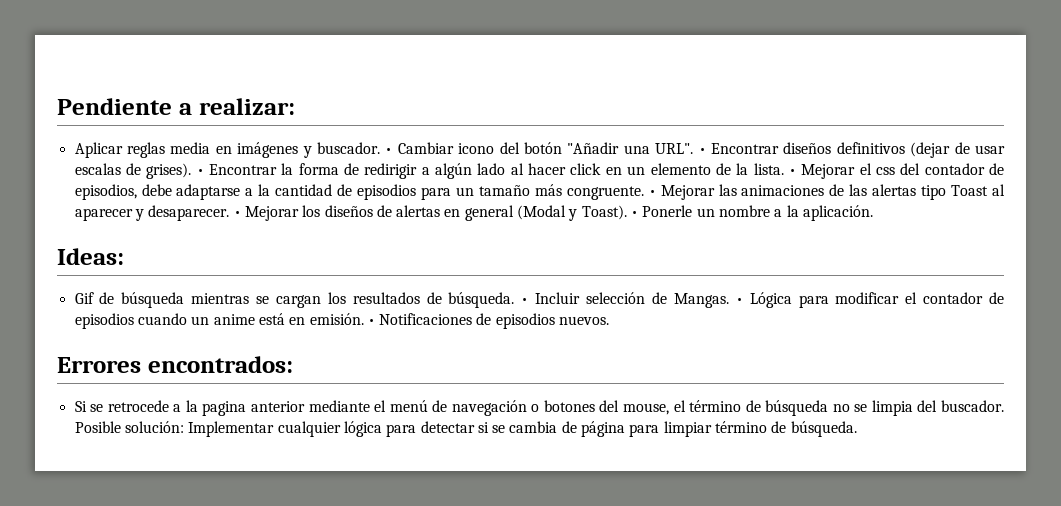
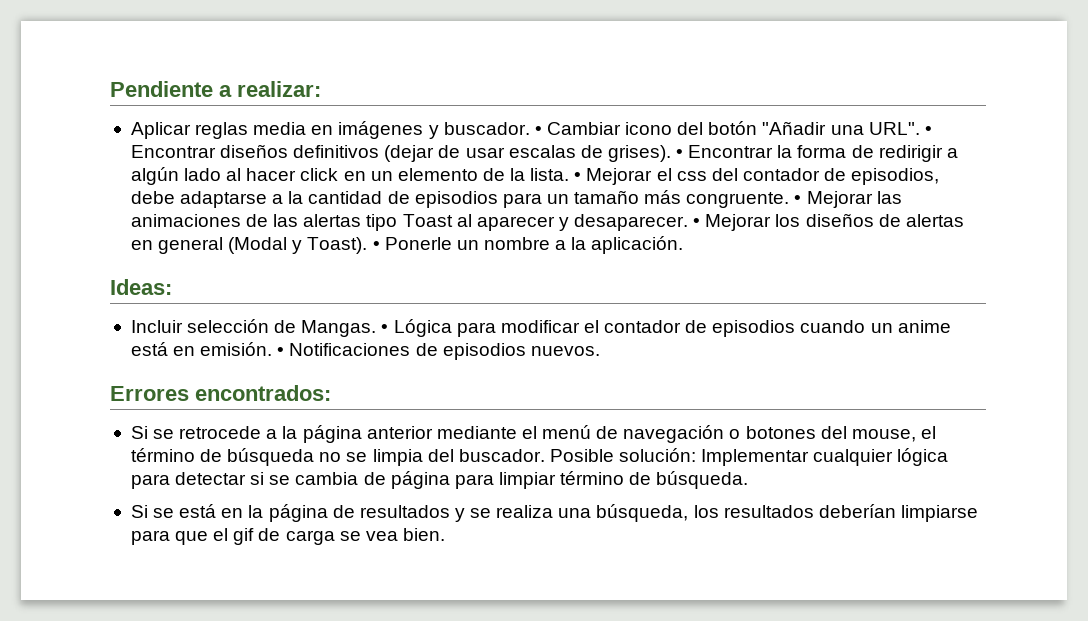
[74,292,529,308] Gif de búsqueda mientras se cargan los resultados de búsqueda. • -> (172, 287) none
[202,401,247,416] pagina -> [302,425,362,443] página
(857, 429) none -> [130,504,978,522] [130,528,445,545] // Si se está en la página de resultados y se realiza una búsqueda, los resultados deberían limpiarse para que el gif de carga se vea bien.

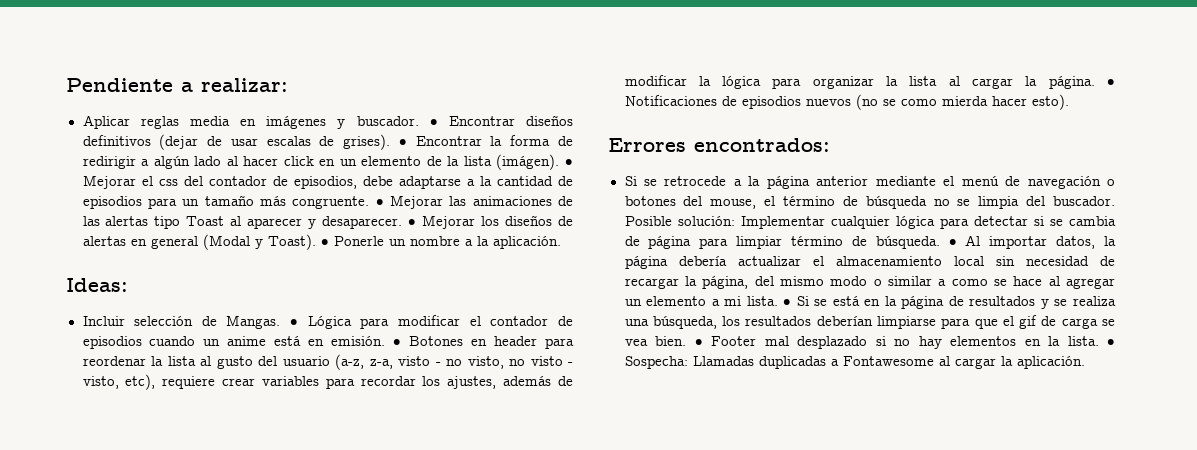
[546,121,932,135] Cambiar icono del botón "Añadir una URL". • -> (438, 122) none
[530,168,570,181] lista. -> [463,154,560,170] lista (imágen).
[289,343,600,360] Notificaciones de episodios nuevos. -> [409,336,574,349] [82,354,573,370] [82,374,574,390] [624,75,1115,89] [624,94,1069,110] Botones en header para reordenar la lista al gusto del usuario (a-z, z-a, visto - no visto, no visto - visto, etc), requiere crear variables para recordar los ajustes, además de modificar la lógica para organizar la lista al cargar la página. • Notificaciones de episodios nuevos (no se como mierda hacer esto).
(749, 480) // -> [948,235,1116,249] [624,256,1115,269] [624,276,1115,289] [624,296,792,306] • Al importar datos, la página debería actualizar el almacenamiento local sin necesidad de recargar la página, del mismo modo o similar a como se hace al agregar un elemento a mi lista. •
(445, 534) none -> [694,336,1115,349] [624,356,1085,369] • Footer mal desplazado si no hay elementos en la lista. • Sospecha: Llamadas duplicadas a Fontawesome al cargar la aplicación.

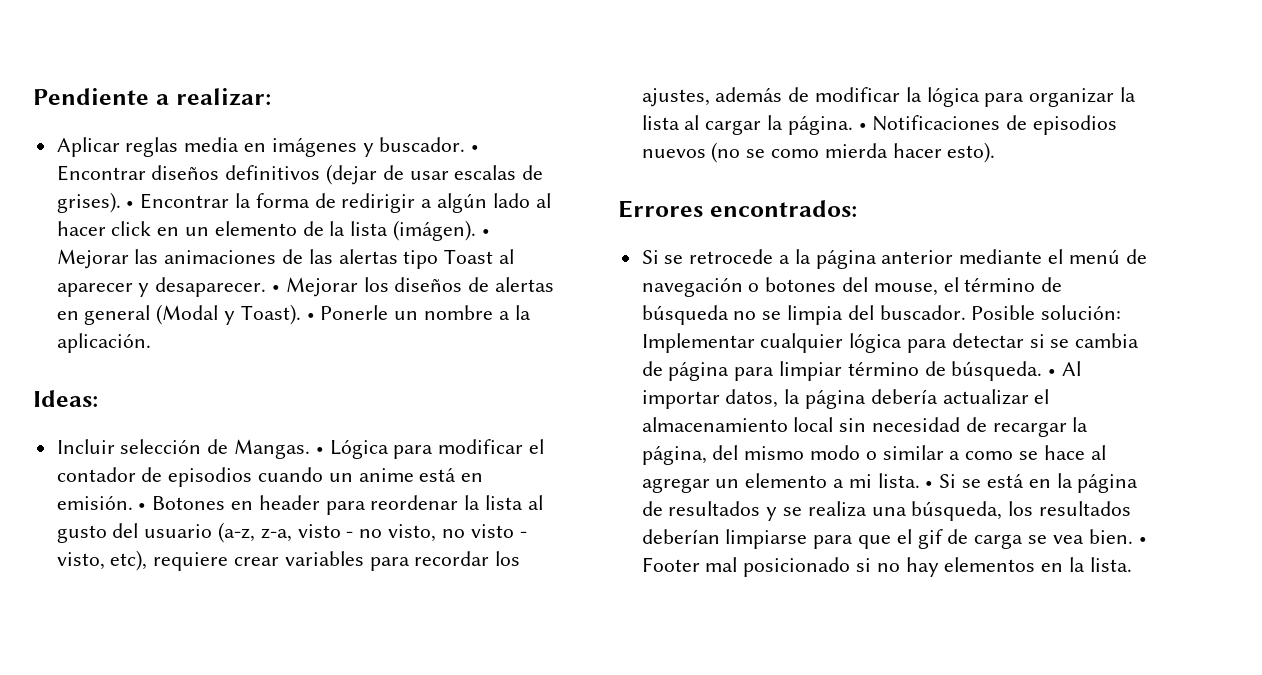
[141,176,574,189] [82,195,443,209] el css del contador de episodios, debe adaptarse a la cantidad de episodios para un tamaño más congruente. • Mejorar -> (129, 259) none
[797,336,867,349] desplazado -> [743,557,851,577] posicionado
[1107,339,1115,346] [624,356,1085,369] • Sospecha: Llamadas duplicadas a Fontawesome al cargar la aplicación. -> (1132, 564) none

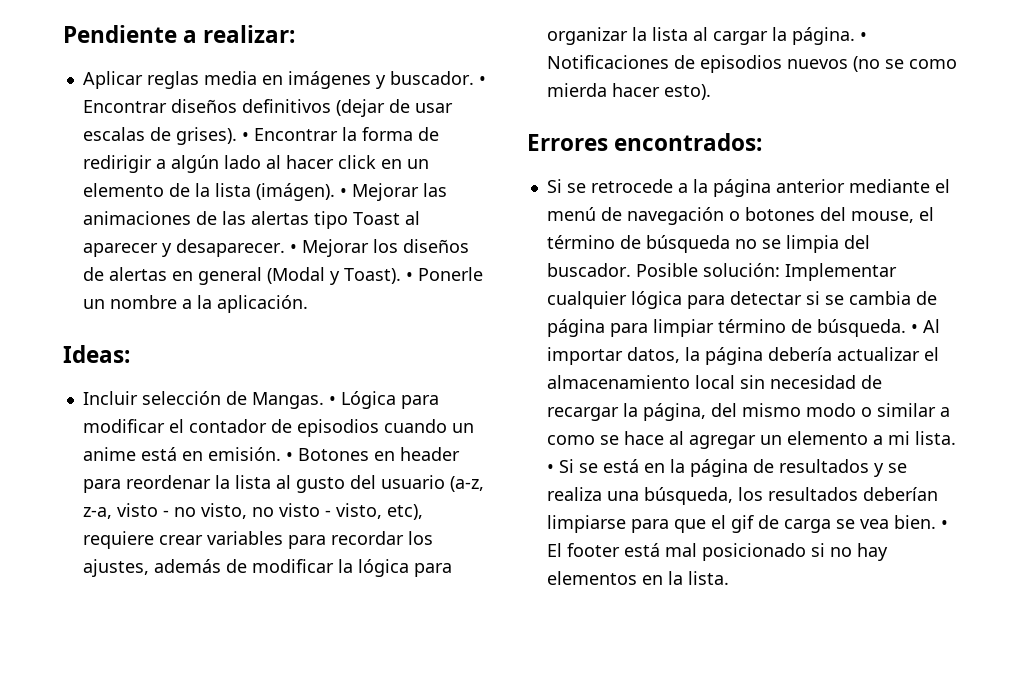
[641,557,700,572] Footer -> [546,543,660,557] El footer está

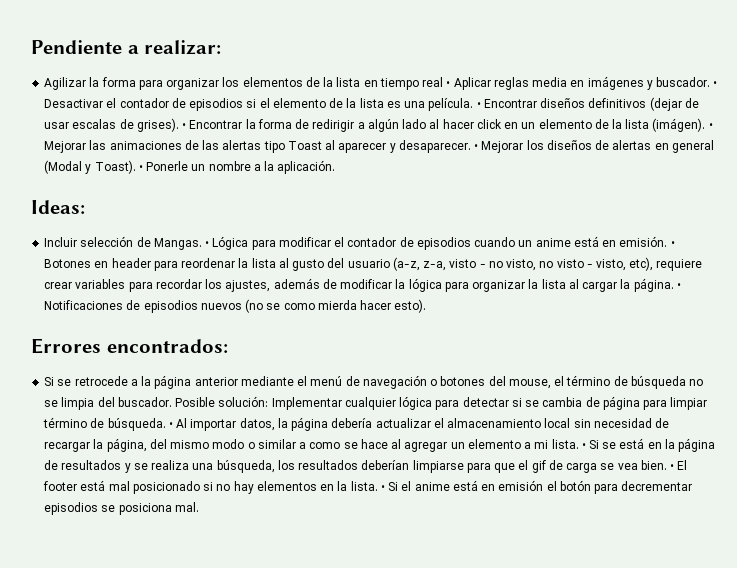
(296, 34) none -> [44,77,451,90] Agilizar la forma para organizar los elementos de la lista en tiempo real •
(486, 80) none -> [44,98,481,111] Desactivar el contador de episodios si el elemento de la lista es una película. •
(729, 578) none -> [380,480,693,494] [44,502,199,515] • Si el anime está en emisión el botón para decrementar episodios se posiciona mal.

